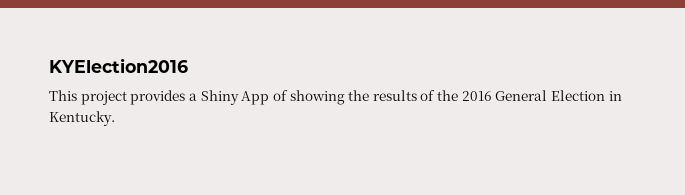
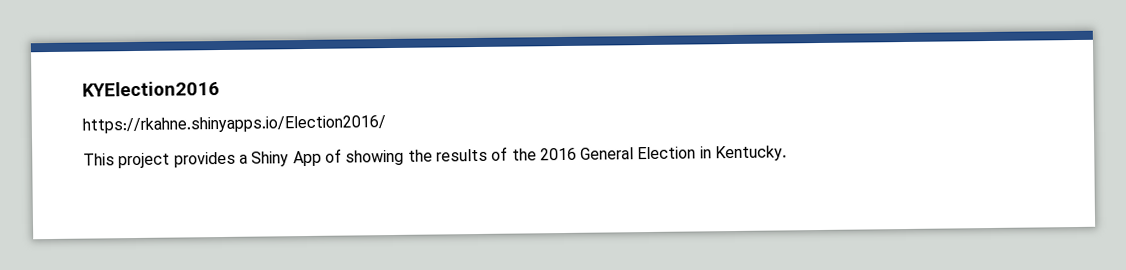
(188, 65) none -> [82,115,386,134] // https://rkahne.shinyapps.io/Election2016/

